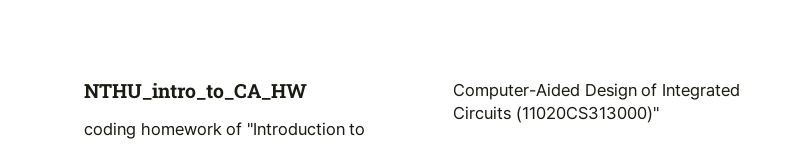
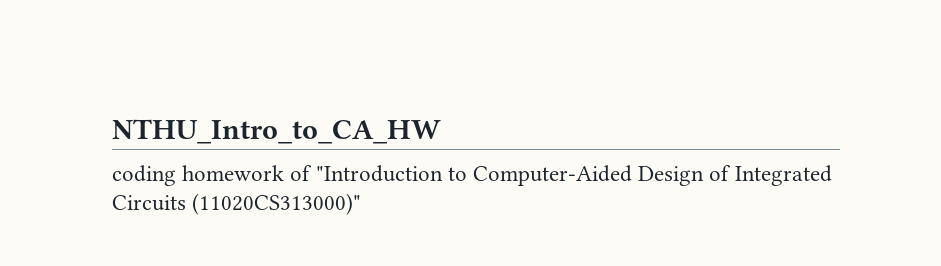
[84,83,307,100] NTHU_intro_to_CA_HW -> [112,119,441,144] NTHU_Intro_to_CA_HW

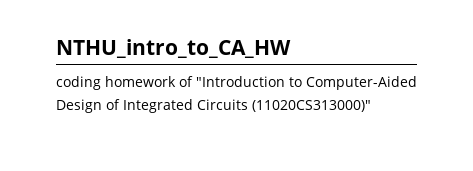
[112,119,441,144] NTHU_Intro_to_CA_HW -> [56,39,291,58] NTHU_intro_to_CA_HW

